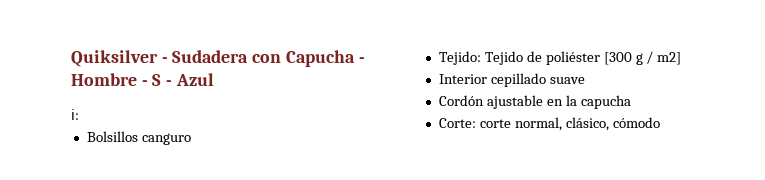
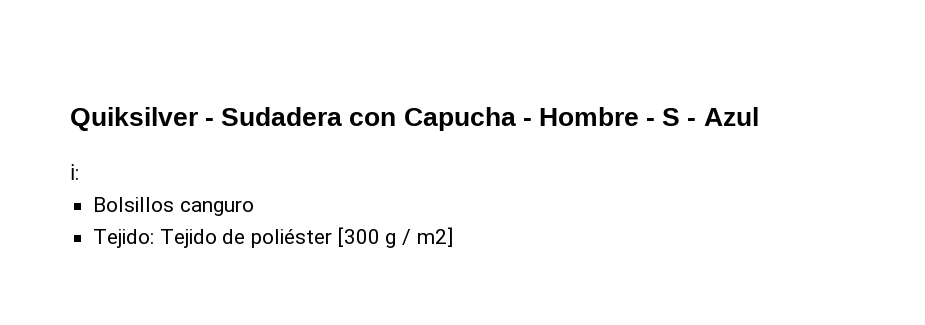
[438,73,585,87] [438,95,631,109] [438,117,660,131] // Interior cepillado suave // Cordón ajustable en la capucha // Corte: corte normal, clásico, cómodo -> (453, 237) none

